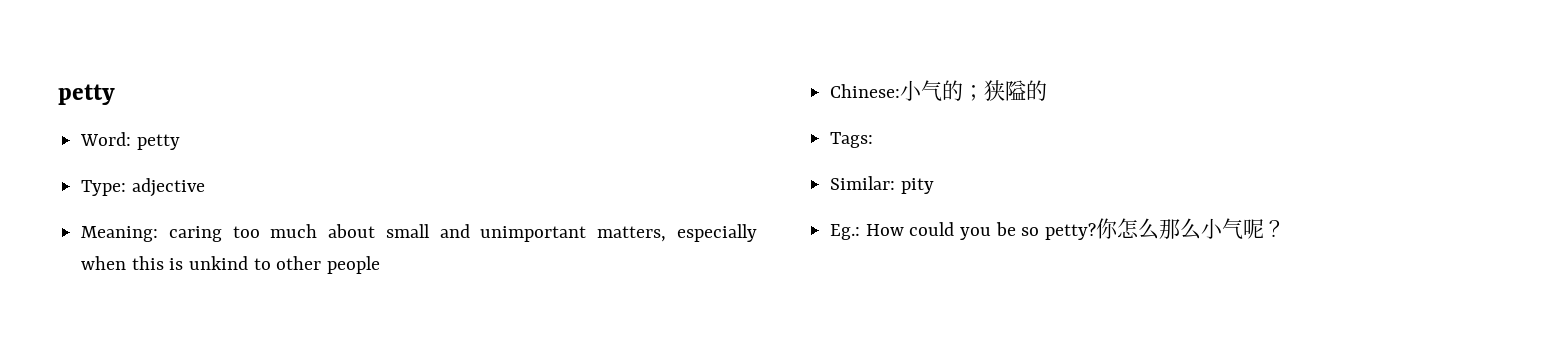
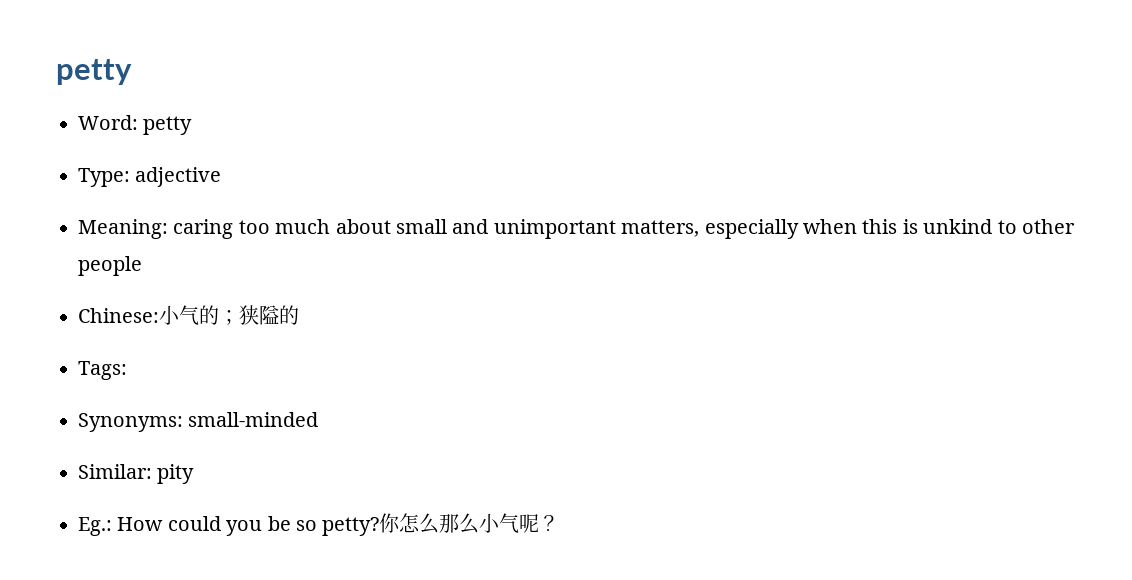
(874, 140) none -> [78,412,319,432] // Synonyms: small-minded

